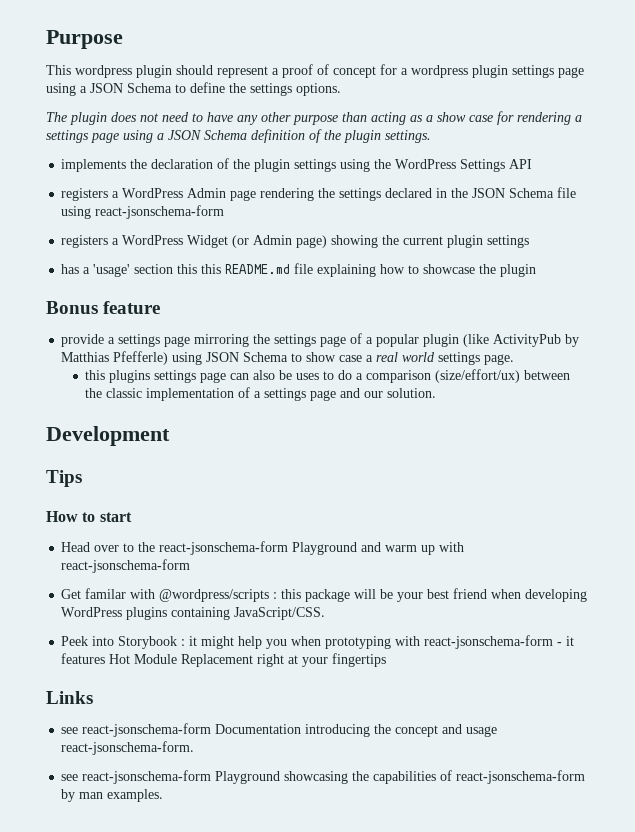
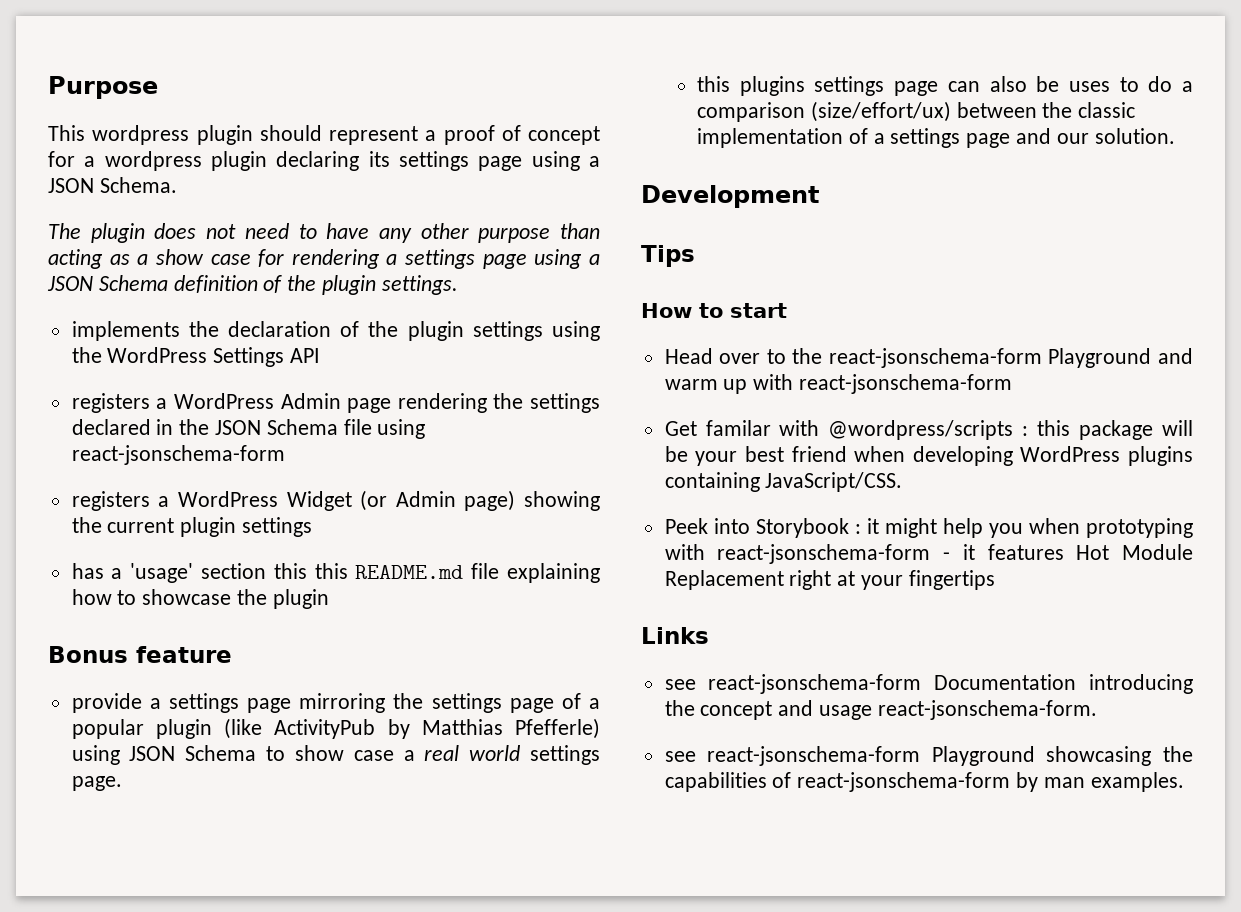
[512,65,584,78] [46,82,341,96] settings page using a JSON Schema to define the settings options. -> [276,151,600,171] [48,177,177,193] declaring its settings page using a JSON Schema.

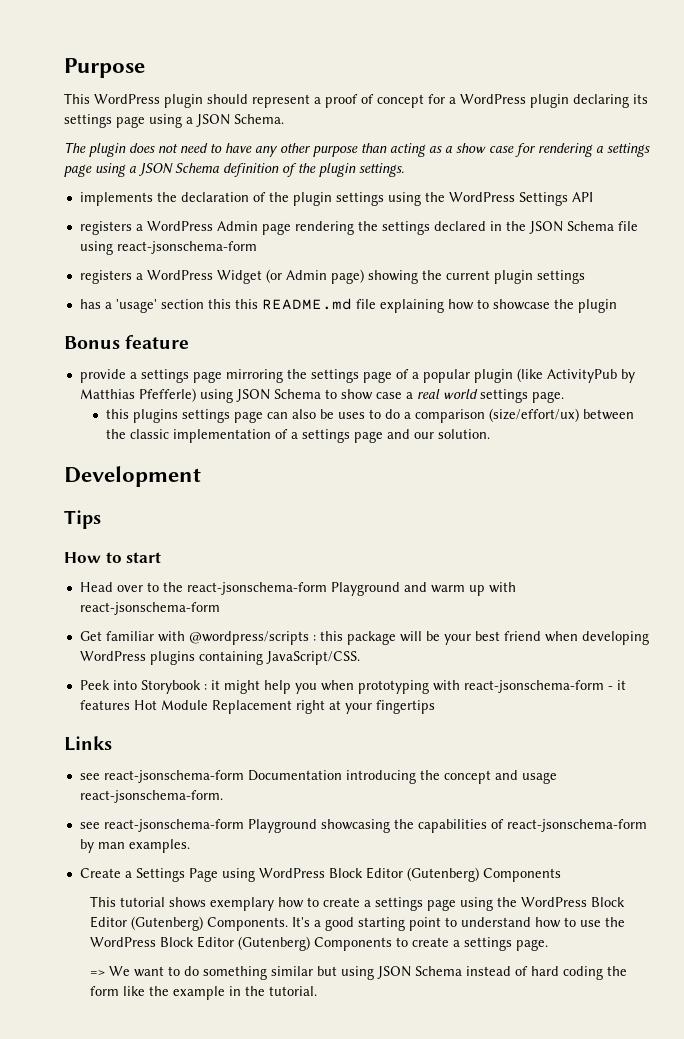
[92,125,190,145] wordpress -> [94,94,160,104] WordPress
[104,151,202,171] wordpress -> [460,94,526,104] WordPress
[705,420,771,436] familar -> [105,631,154,641] familiar
(1184, 782) none -> [79,867,561,882] [89,896,625,911] [89,916,625,931] [89,936,548,951] [89,966,627,980] [89,986,317,1000] // Create a Settings Page using WordPress Block Editor (Gutenberg) Components // This tutorial shows exemplary how to create a settings page using the WordPress Block Editor (Gutenberg) Components. It's a good starting point to understand how to use the WordPress Block Editor (Gutenberg) Components to create a settings page. // => We want to do something similar but using JSON Schema instead of hard coding the form like the example in the tutorial.

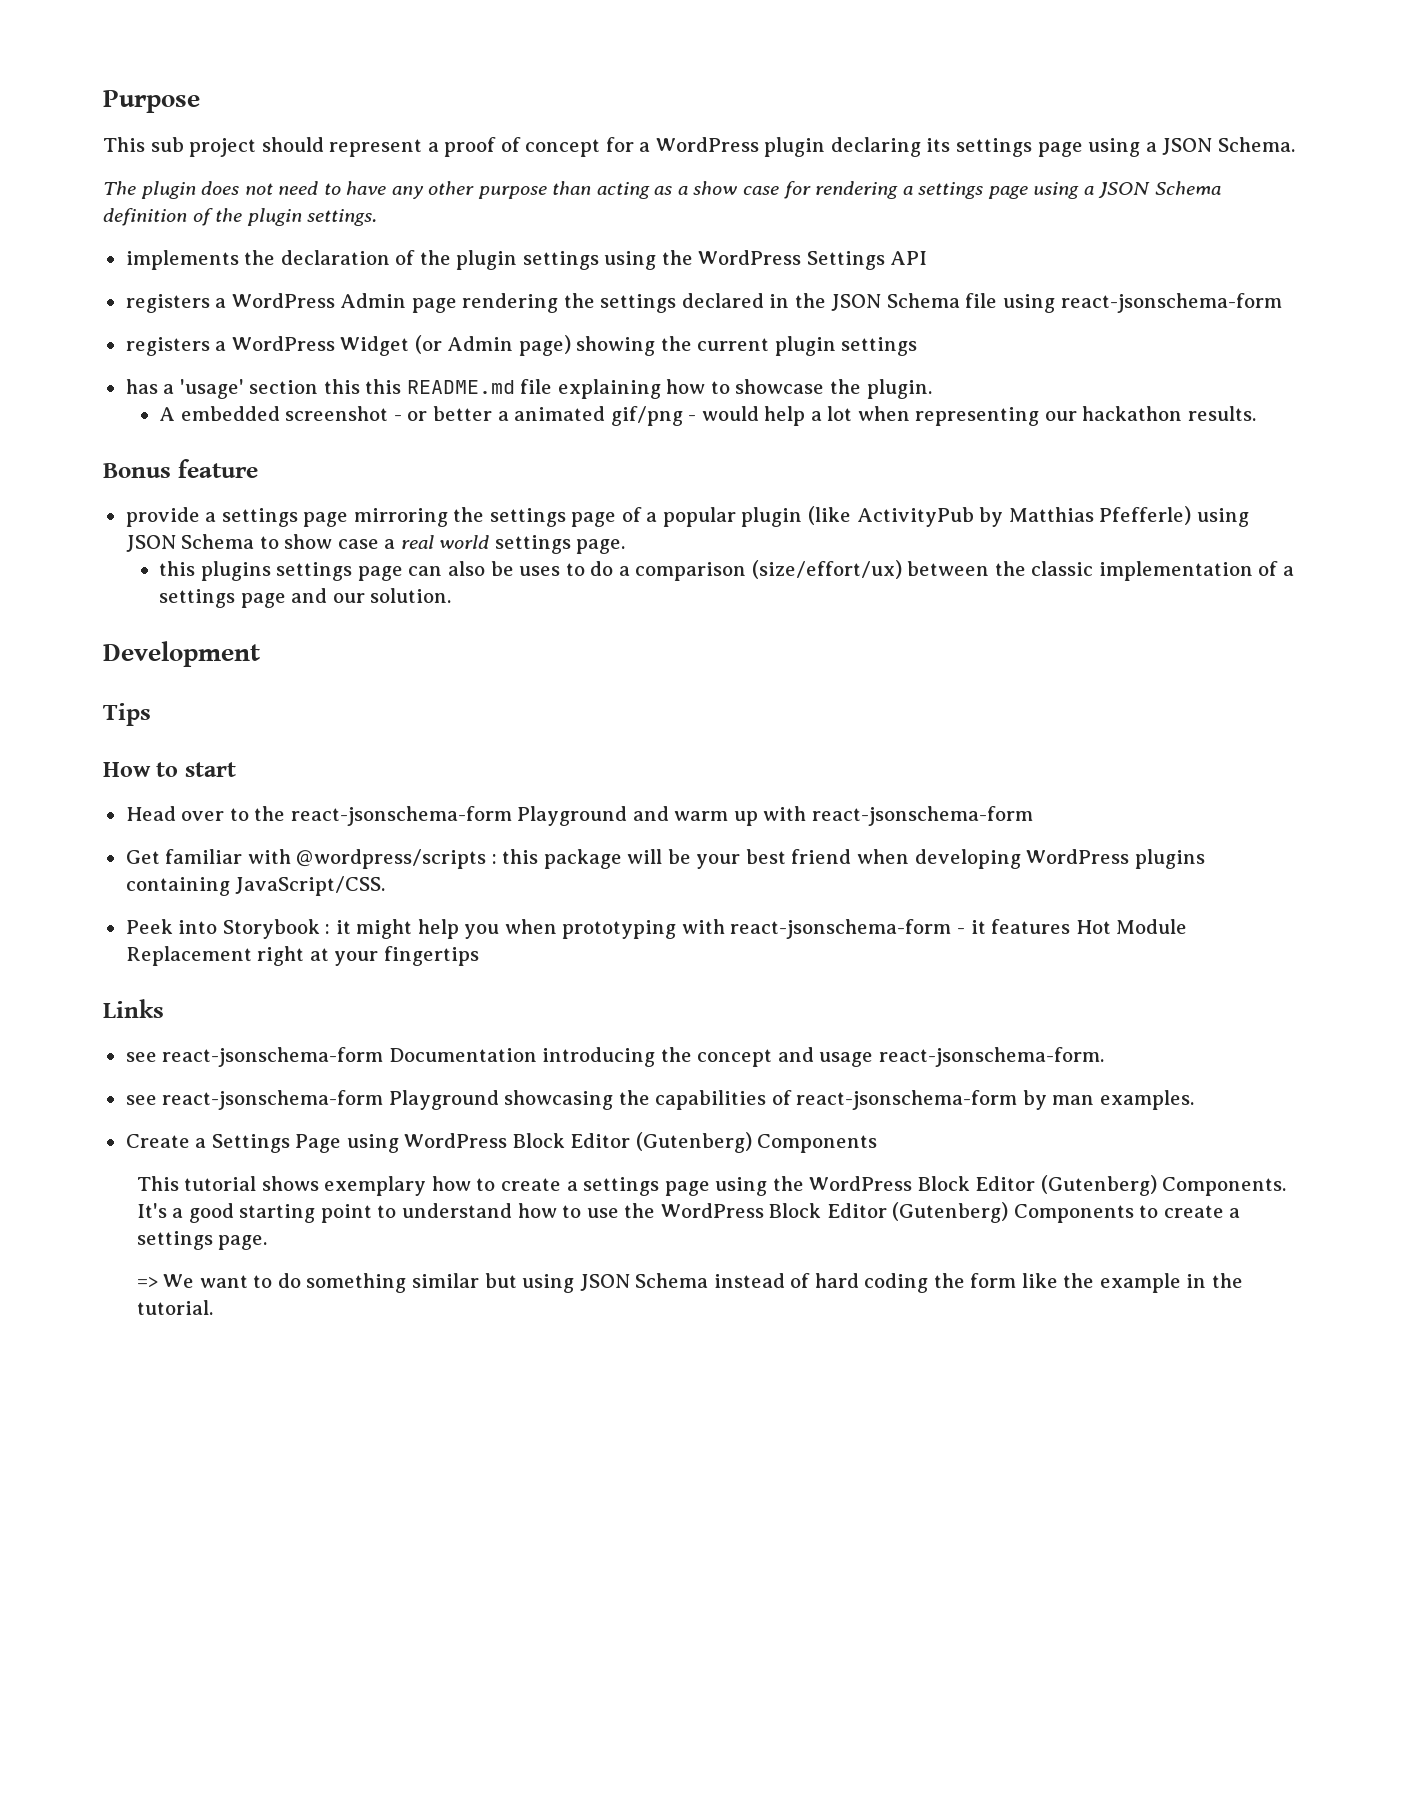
[94,94,203,108] WordPress plugin -> [150,137,257,157] sub project
[577,299,617,313] plugin -> [866,379,932,399] [159,406,1256,426] plugin. // A embedded screenshot - or better a animated gif/png - would help a lot when representing our hackathon results.

